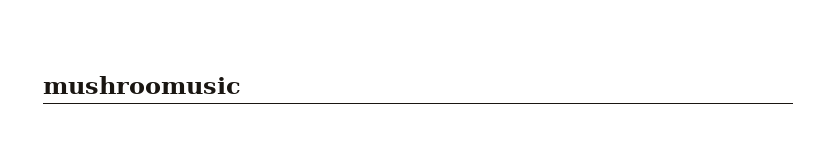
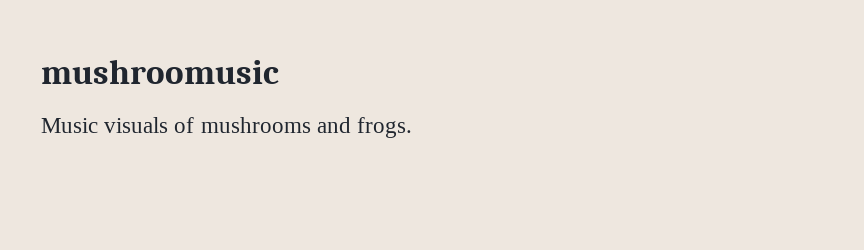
(241, 85) none -> [41,117,413,138] // Music visuals of mushrooms and frogs.

